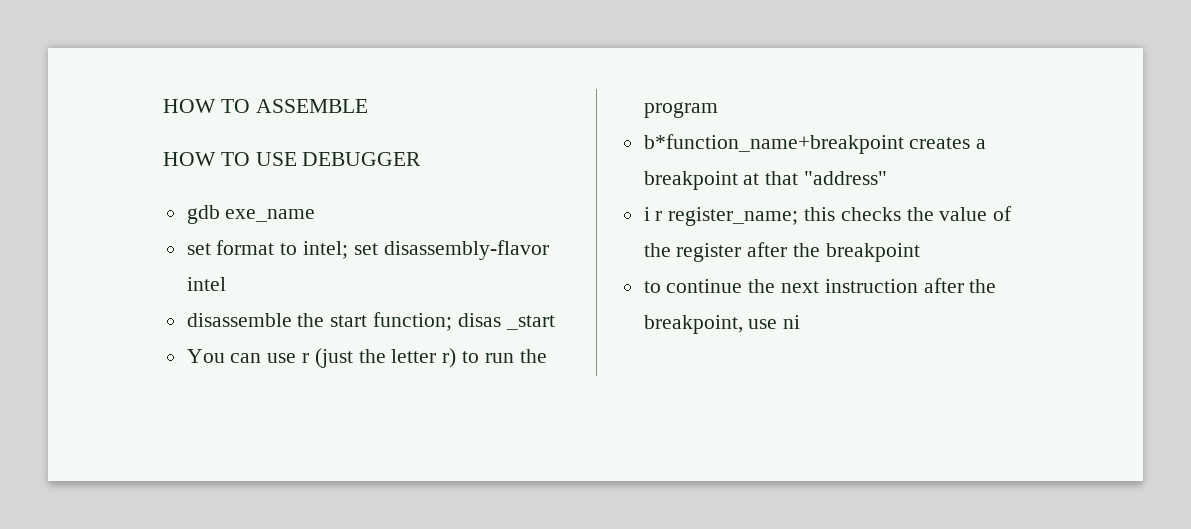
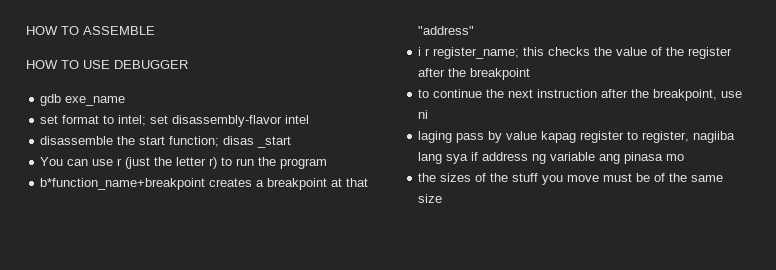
(801, 322) none -> [418,131,736,143] [418,152,685,164] [418,173,724,185] [418,194,443,203] // laging pass by value kapag register to register, nagiiba lang sya if address ng variable ang pinasa mo // the sizes of the stuff you move must be of the same size

